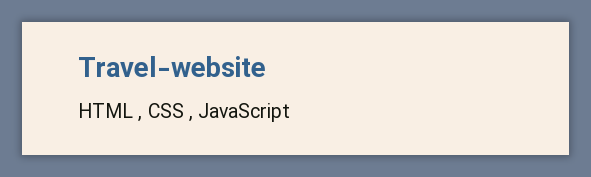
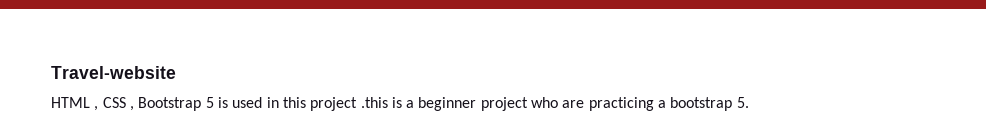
[198,103,291,122] JavaScript -> [138,97,749,111] Bootstrap 5 is used in this project .this is a beginner project who are practicing a bootstrap 5.

